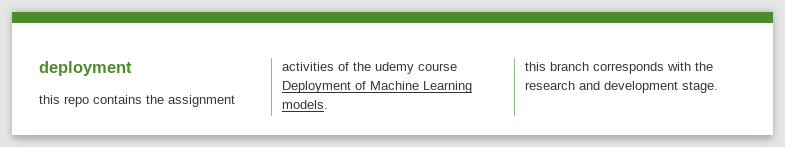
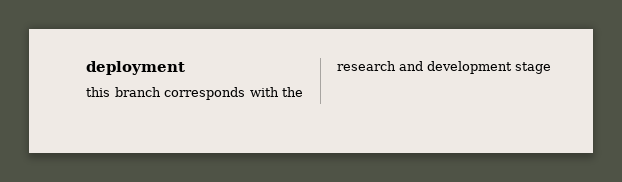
[39,95,235,107] [282,62,457,74] [282,81,472,93] [282,100,328,109] // this repo contains the assignment activities of the udemy course Deployment of Machine Learning models. -> (185, 68) none
[682,81,718,93] stage. -> [515,62,551,74] stage

